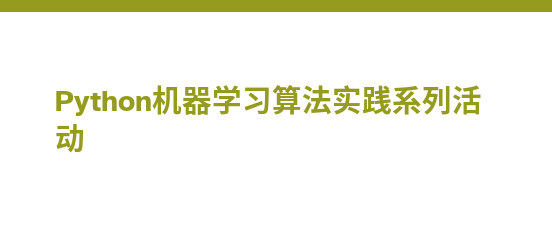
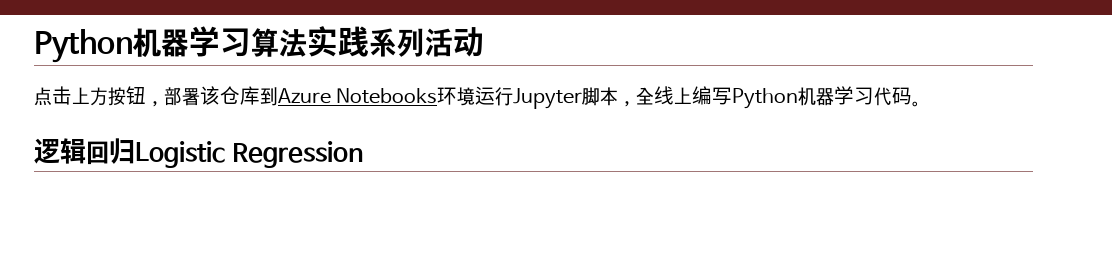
(85, 138) none -> [34,86,922,109] [34,138,364,168] // 点击上方按钮，部署该仓库到Azure Notebooks环境运行Jupyter脚本，全线上编写Python机器学习代码。 // 逻辑回归Logistic Regression

